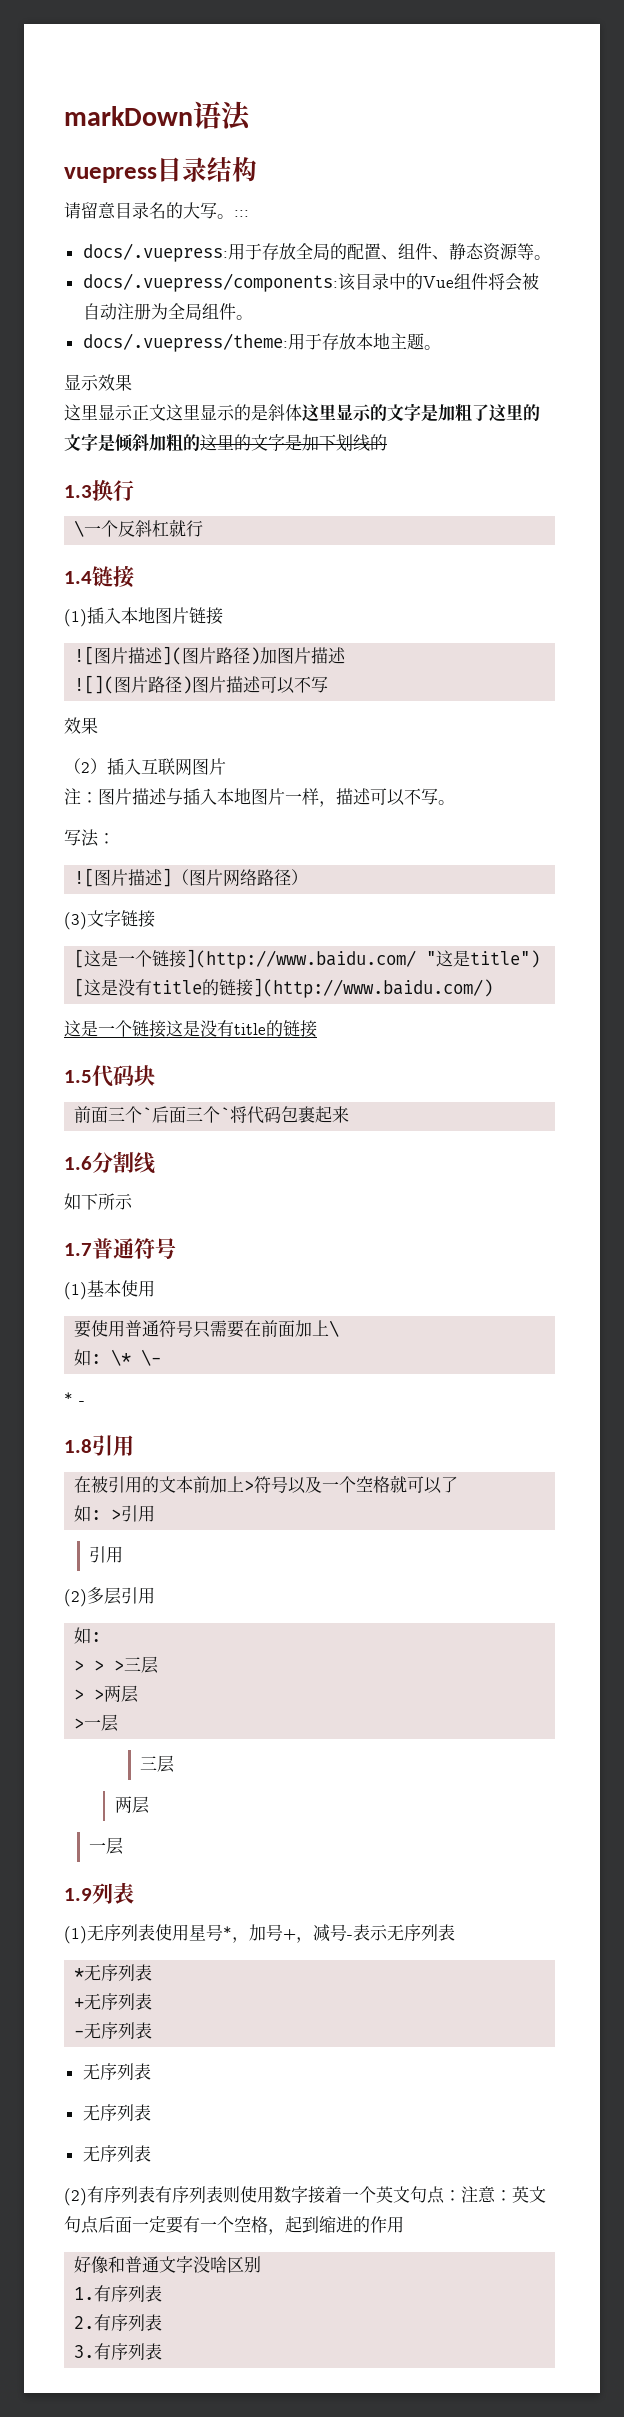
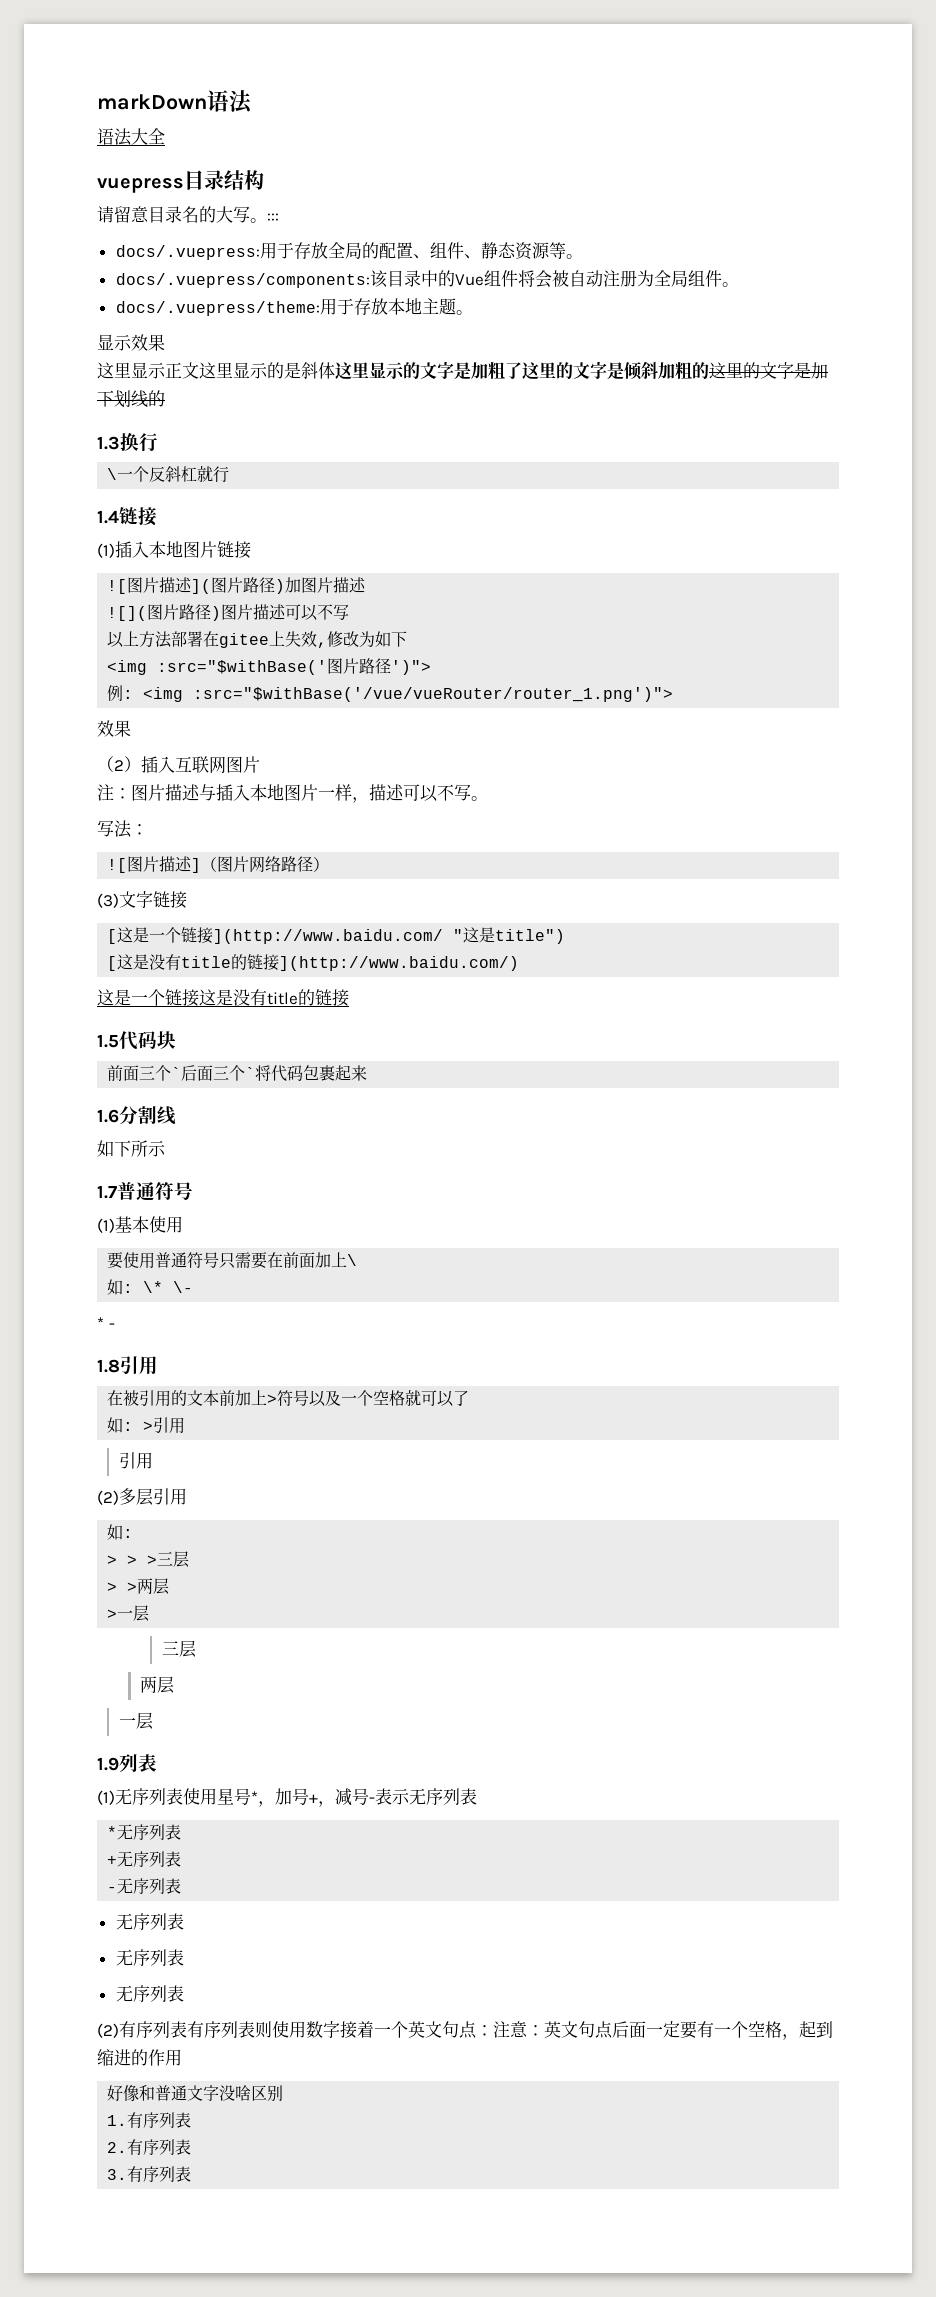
(252, 116) none -> [97,128,165,146] // 语法大全
(329, 684) none -> [107,631,408,648] [107,658,432,675] [107,685,674,702] // 以上方法部署在gitee上失效,修改为如下 // <img :src="$withBase('图片路径')"> // 例: <img :src="$withBase('/vue/vueRouter/router_1.png')">

